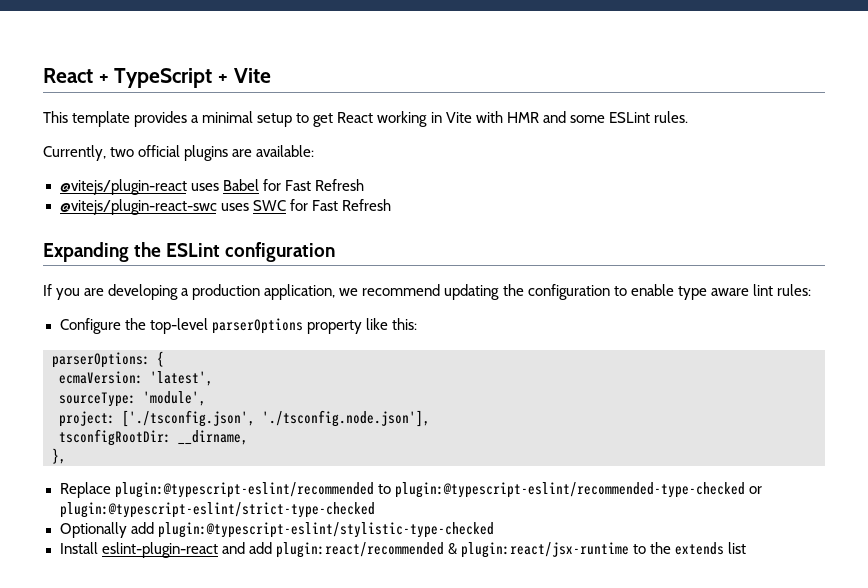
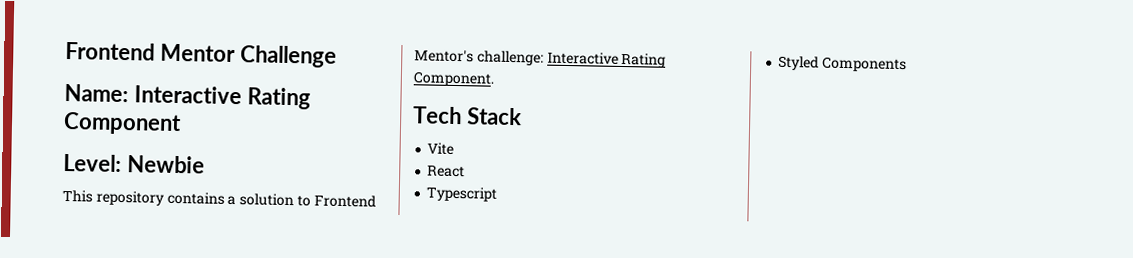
[43,68,271,88] [43,111,688,127] [43,145,315,161] [59,179,364,195] [59,199,391,215] [43,242,336,262] [43,284,811,300] [59,318,417,334] [52,351,164,368] [59,371,213,386] [59,391,206,407] [59,410,430,427] [59,429,248,446] [52,448,66,464] [59,482,762,498] [59,502,375,518] [59,522,494,538] [59,542,746,558] React + TypeScript + Vite // This template provides a minimal setup to get React working in Vite with HMR and some ESLint rules. // Currently, two official plugins are available: // @vitejs/plugin-react uses Babel for Fast Refresh // @vitejs/plugin-react-swc uses SWC for Fast Refresh // Expanding the ESLint configuration // If you are developing a production application, we recommend updating the configuration to enable type aware lint rules: // Configure the top-level parserOptions property like this: // parserOptions: { // ecmaVersion: 'latest', // sourceType: 'module', // project: ['./tsconfig.json', './tsconfig.node.json'], // tsconfigRootDir: __dirname, // }, // Replace plugin:@typescript-eslint/recommended to plugin:@typescript-eslint/recommended-type-checked or plugin:@typescript-eslint/strict-type-checked // Optionally add plugin:@typescript-eslint/stylistic-type-checked // Install eslint-plugin-react and add plugin:react/recommended & plugin:react/jsx-runtime to the extends list -> [65,41,337,68] [64,83,311,110] [63,111,182,136] [63,153,205,174] [62,189,376,208] [414,49,667,68] [413,71,495,87] [413,106,522,126] [427,142,455,155] [427,165,466,178] [426,186,498,202] [778,55,908,73] Frontend Mentor Challenge // Name: Interactive Rating Component // Level: Newbie // This repository contains a solution to Frontend Mentor's challenge: Interactive Rating Component. // Tech Stack // Vite // React // Typescript // Styled Components

